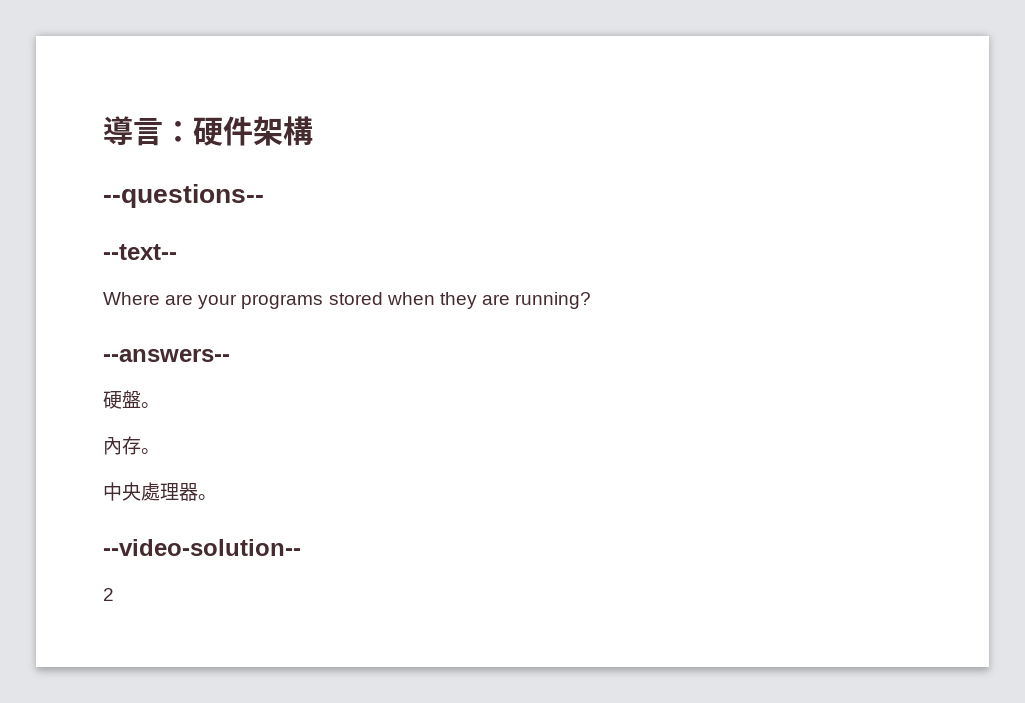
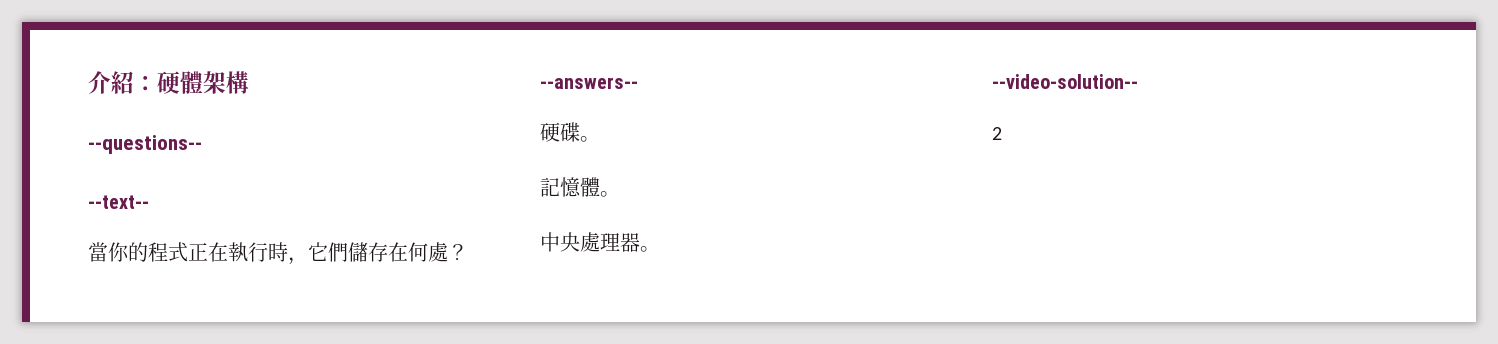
[103,116,253,146] 導言：硬件 -> [88,71,203,94] 介紹：硬體
[103,292,592,309] Where are your programs stored when they are running? -> [88,242,468,265] 當你的程式正在執行時，它們儲存在何處？
[122,390,160,408] [103,436,141,455] 盤。 // 內存 -> [560,122,600,142] [540,177,600,197] 碟。 // 記憶體

